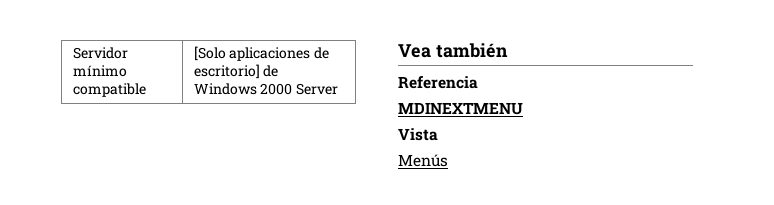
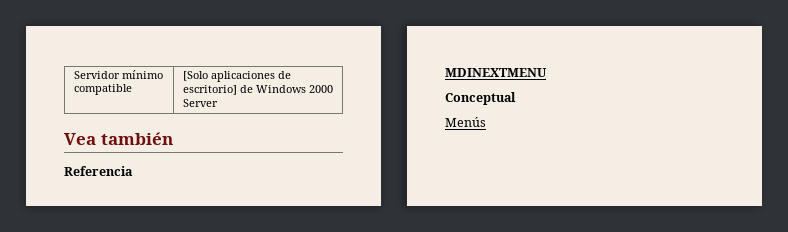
[398,128,438,141] Vista -> [445,92,516,105] Conceptual

